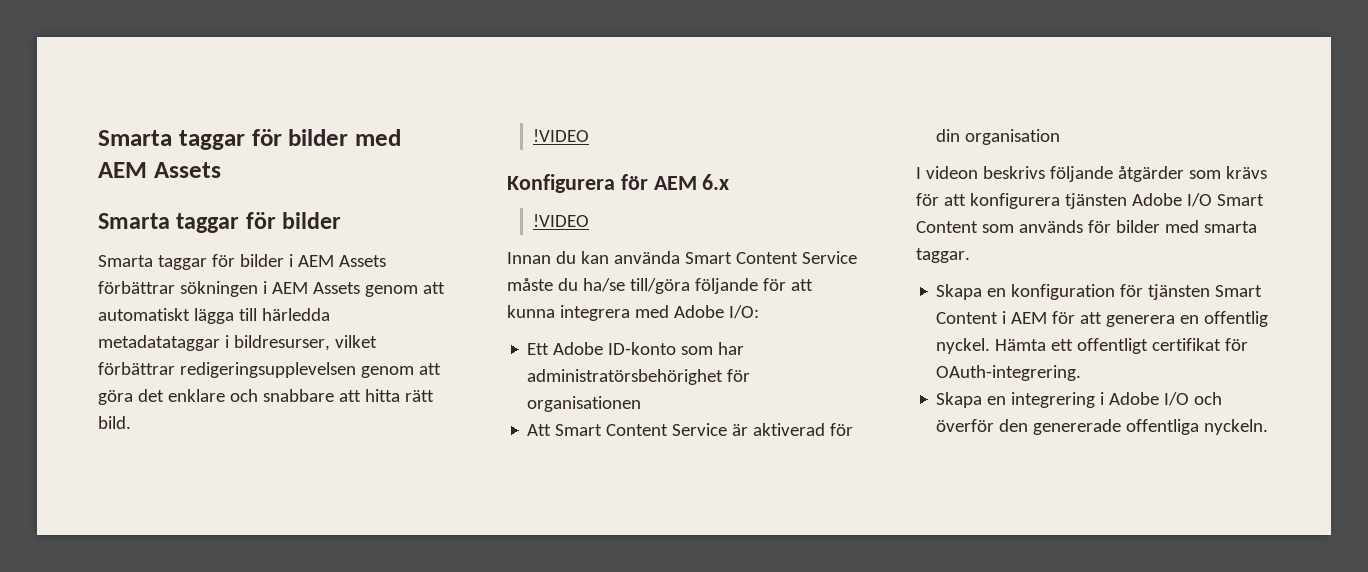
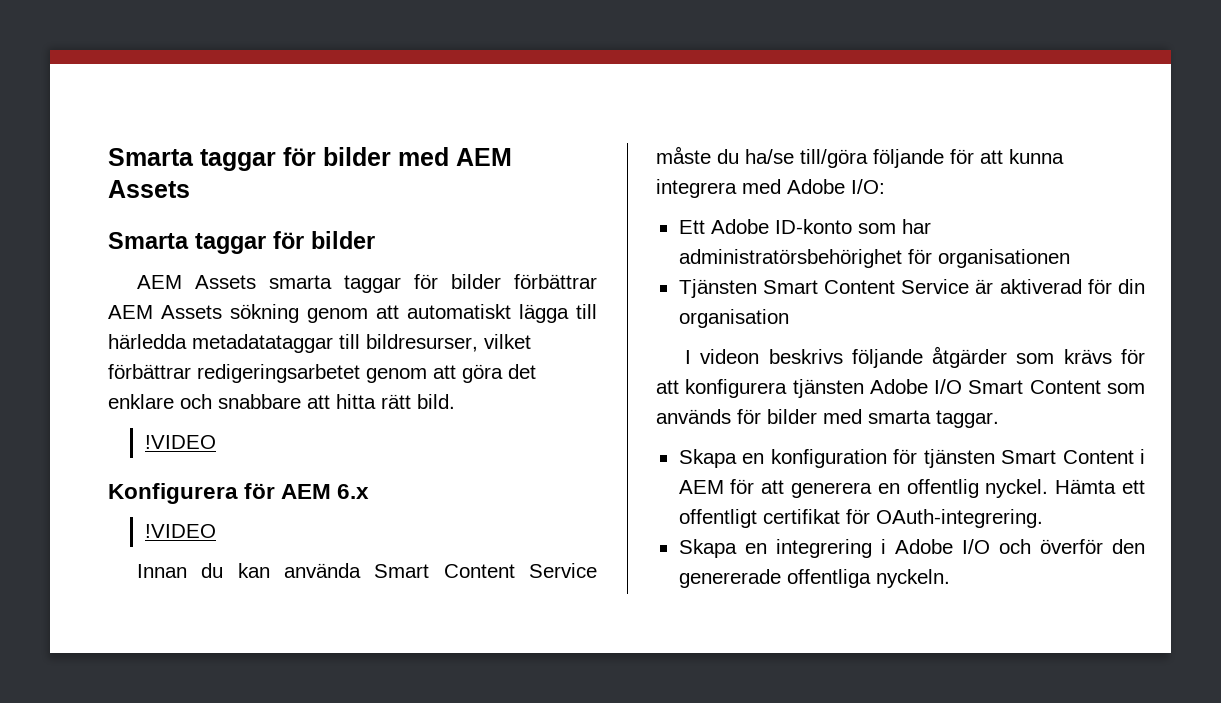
[98,254,386,270] [98,281,360,297] Smarta taggar för bilder i AEM Assets förbättrar sökningen i AEM Assets -> [136,274,597,293] [108,304,299,323] AEM Assets smarta taggar för bilder förbättrar AEM Assets sökning
[224,335,229,348] i -> [339,334,360,349] till
[179,362,356,378] redigeringsupplevelsen -> [197,364,360,383] redigeringsarbetet
[527,424,552,436] Att -> [678,279,757,298] Tjänsten

